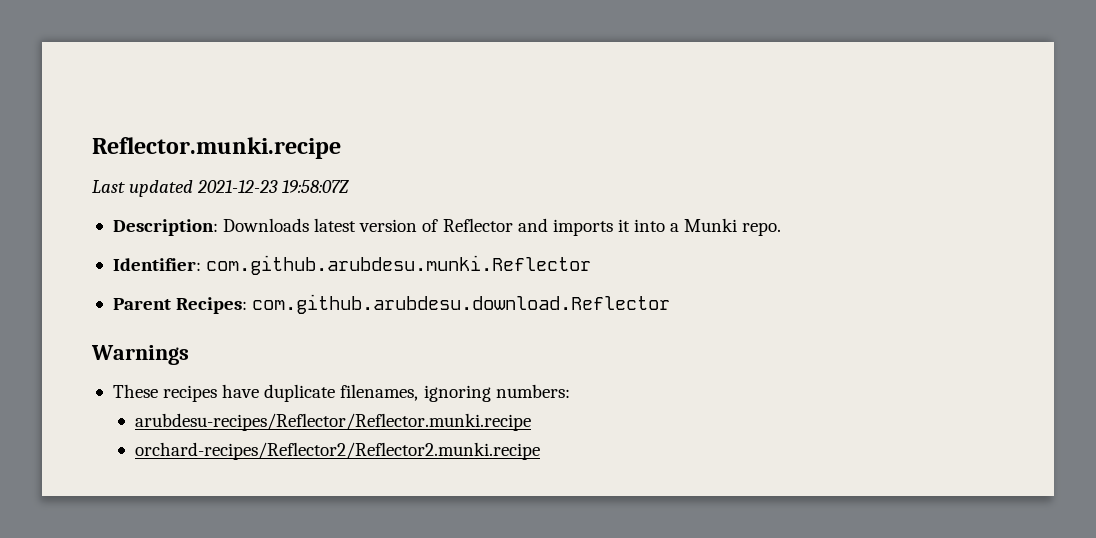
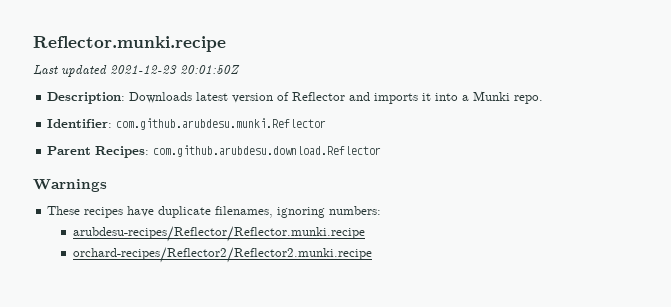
[282,180,350,193] 19:58:07Z -> [180,65,240,74] 20:01:50Z

